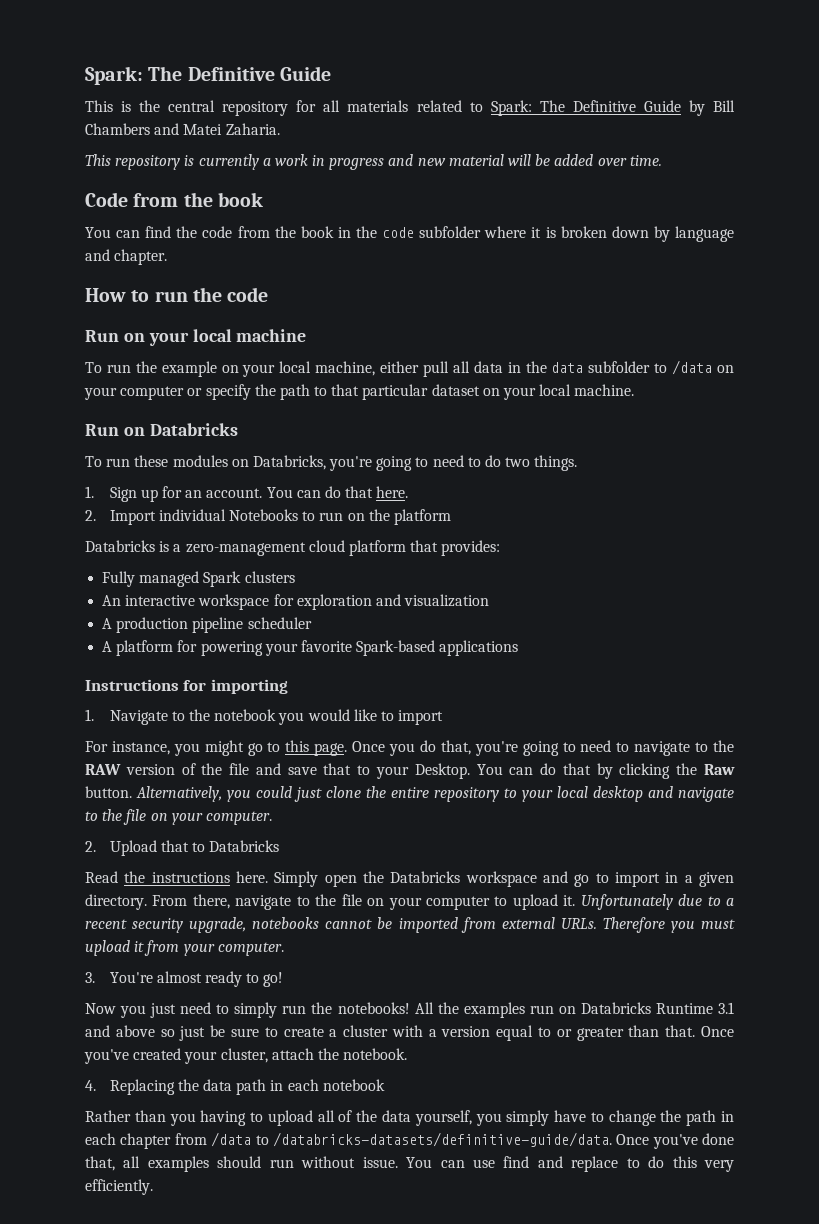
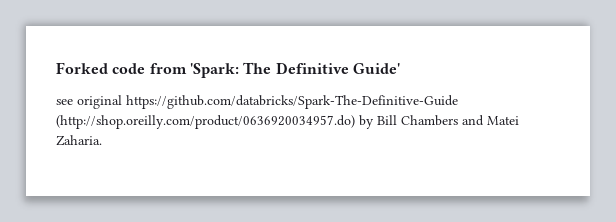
[85,66,331,85] [85,100,681,116] Spark: The Definitive Guide // This is the central repository for all materials related to Spark: The Definitive Guide -> [56,62,400,78] [56,95,458,109] [56,115,355,129] Forked code from 'Spark: The Definitive Guide' // see original https://github.com/databricks/Spark-The-Definitive-Guide (http://shop.oreilly.com/product/0636920034957.do)
[85,154,662,170] [85,192,263,207] [85,226,734,242] [85,249,168,265] [85,287,269,302] [85,329,307,346] [85,360,735,377] [84,384,635,400] [85,423,238,436] [85,455,578,471] [85,486,409,502] [85,509,451,525] [85,540,501,556] [102,571,295,587] [102,594,490,610] [102,617,312,633] [102,640,519,656] [85,679,288,694] [85,709,444,725] [85,740,734,756] [85,763,735,779] [85,786,734,802] [85,809,272,825] [85,840,280,856] [85,871,735,887] [85,894,734,910] [85,917,735,933] [85,940,284,956] [85,971,284,987] [85,1002,734,1018] [85,1025,734,1041] [84,1048,408,1064] [85,1079,385,1095] [85,1110,735,1126] [85,1132,734,1149] [85,1156,734,1172] [85,1179,153,1195] // This repository is currently a work in progress and new material will be added over time. // Code from the book // You can find the code from the book in the code subfolder where it is broken down by language and chapter. // How to run the code // Run on your local machine // To run the example on your local machine, either pull all data in the data subfolder to /data on your computer or specify the path to that particular dataset on your local machine. // Run on Databricks // To run these modules on Databricks, you're going to need to do two things. // 1. Sign up for an account. You can do that here. // 2. Import individual Notebooks to run on the platform // Databricks is a zero-management cloud platform that provides: // Fully managed Spark clusters // An interactive workspace for exploration and visualization // A production pipeline scheduler // A platform for powering your favorite Spark-based applications // Instructions for importing // 1. Navigate to the notebook you would like to import // For instance, you might go to this page. Once you do that, you're going to need to navigate to the RAW version of the file and save that to your Desktop. You can do that by clicking the Raw button. Alternatively, you could just clone the entire repository to your local desktop and navigate to the file on your computer. // 2. Upload that to Databricks // Read the instructions here. Simply open the Databricks workspace and go to import in a given directory. From there, navigate to the file on your computer to upload it. Unfortunately due to a recent security upgrade, notebooks cannot be imported from external URLs. Therefore you must upload it from your computer. // 3. You're almost ready to go! // Now you just need to simply run the notebooks! All the examples run on Databricks Runtime 3.1 and above so just be sure to create a cluster with a version equal to or greater than that. Once you've created your cluster, attach the notebook. // 4. Replacing the data path in each notebook // Rather than you having to upload all of the data yourself, you simply have to change the path in each chapter from /data to /databricks-datasets/definitive-guide/data. Once you've done that, all examples should run without issue. You can use find and replace to do this very efficiently. -> (102, 140) none

